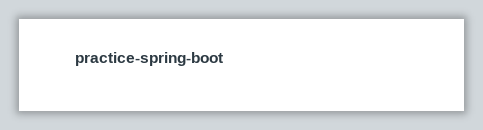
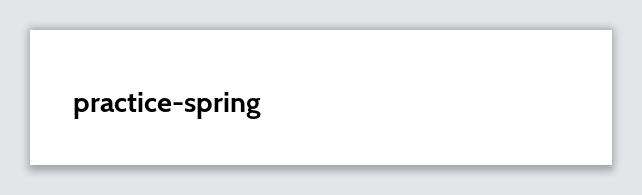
[75,52,223,66] practice-spring-boot -> [73,92,261,119] practice-spring

